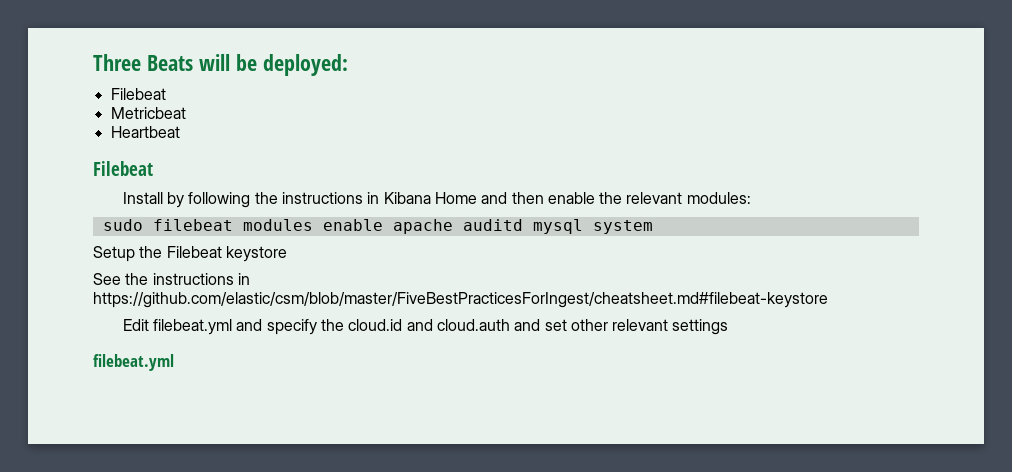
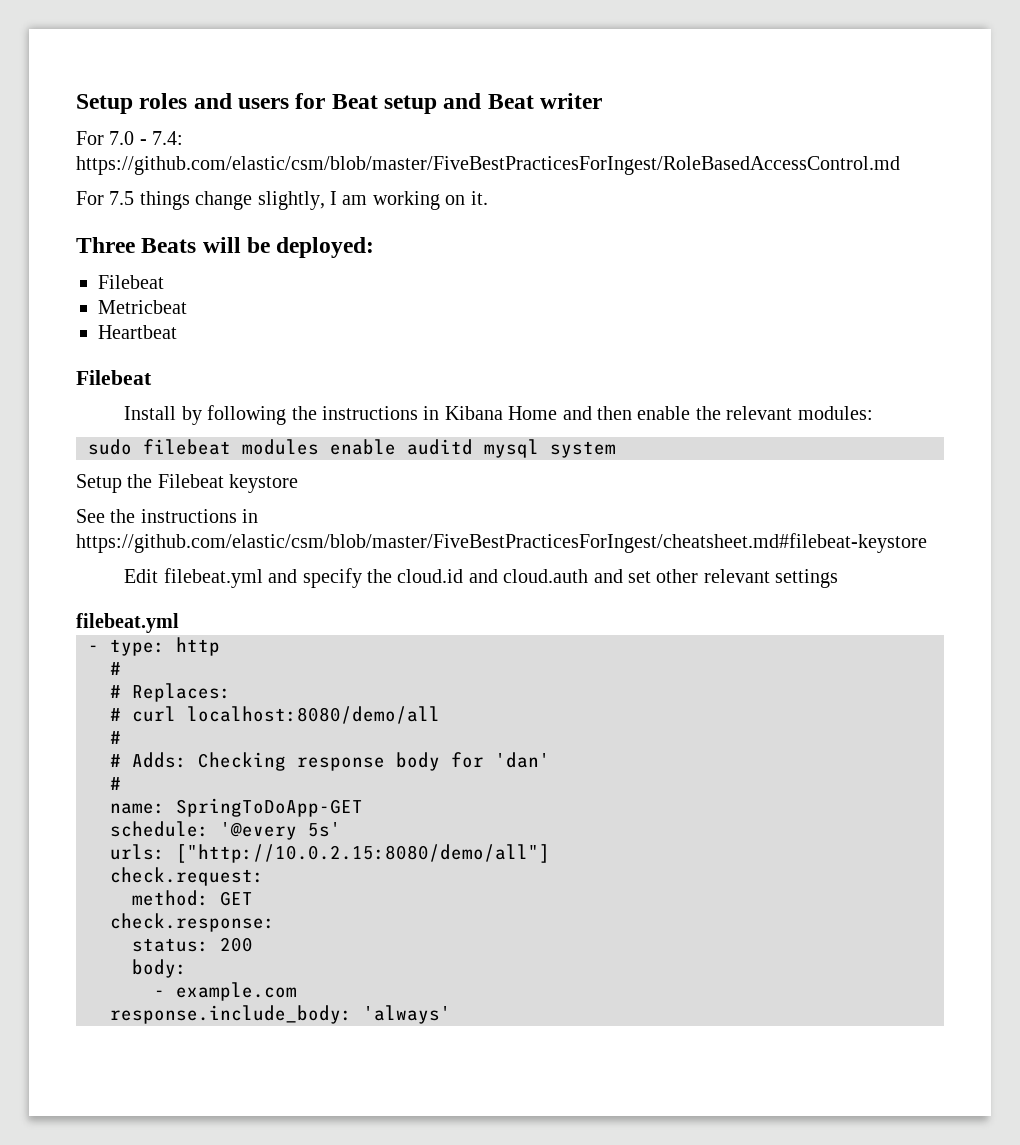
(93, 62) none -> [76,93,603,114] [76,131,184,145] [76,156,900,175] [76,191,488,210] Setup roles and users for Beat setup and Beat writer // For 7.0 - 7.4: https://github.com/elastic/csm/blob/master/FiveBestPracticesForIngest/RoleBasedAccessControl.md // For 7.5 things change slightly, I am working on it. //
[392,219,453,234] apache -> (396, 447) none
(174, 362) none -> [88,637,220,656] [110,662,121,675] [110,683,231,702] [110,706,440,724] [110,731,121,744] [110,752,550,771] [110,777,121,790] [110,798,363,817] [110,821,341,840] [110,844,550,863] [110,867,264,886] [132,890,253,906] [110,913,275,932] [132,937,253,952] [132,959,187,978] [154,982,297,1001] [110,1005,451,1024] // - type: http // # // # Replaces: // # curl localhost:8080/demo/all // # // # Adds: Checking response body for 'dan' // # // name: SpringToDoApp-GET // schedule: '@every 5s' // urls: ["http://10.0.2.15:8080/demo/all"] // check.request: // method: GET // check.response: // status: 200 // body: // - example.com // response.include_body: 'always'

